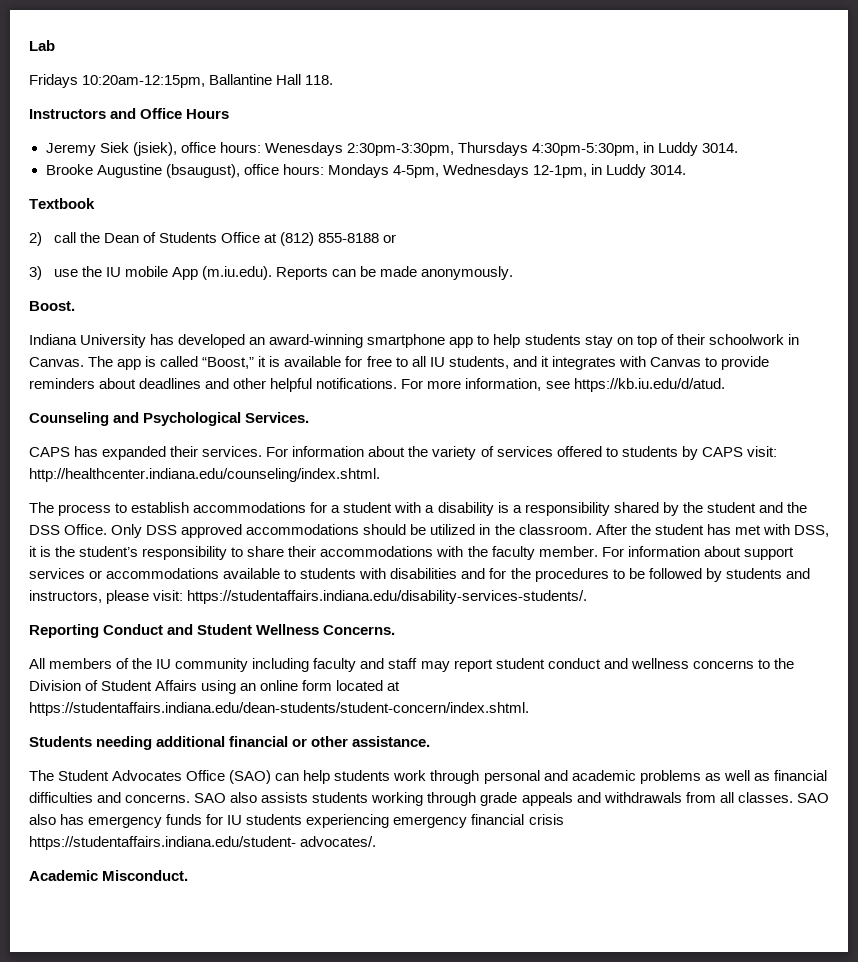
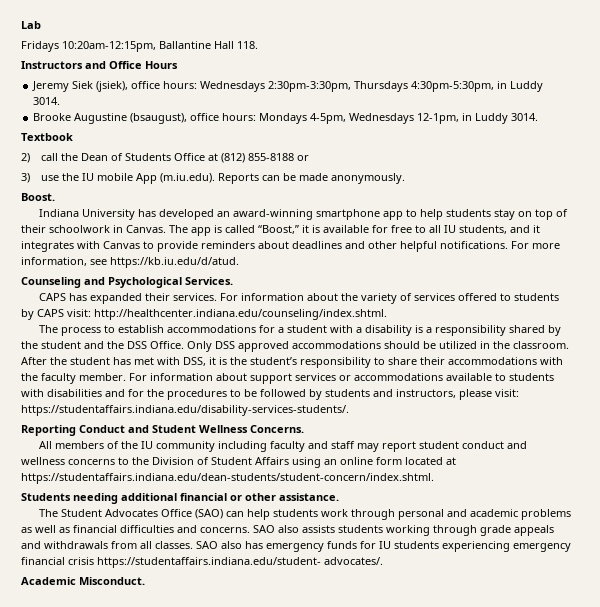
[264,142,343,156] Wenesdays -> [200,81,266,92] Wednesdays

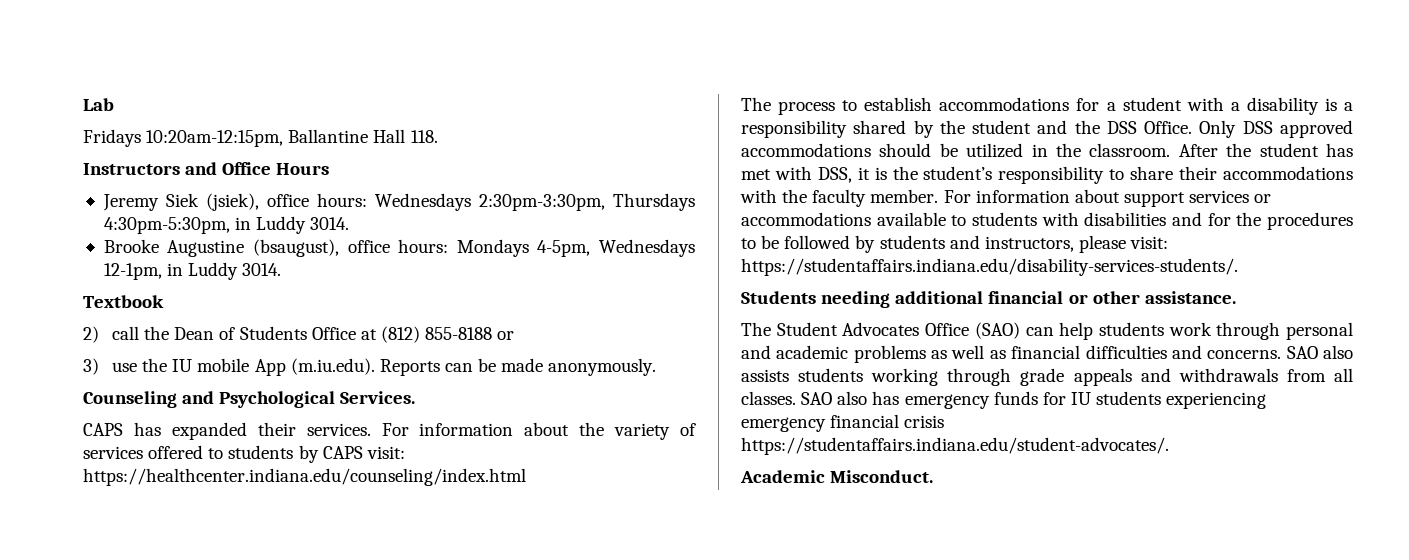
[21,193,55,201] [39,209,569,220] [21,225,540,236] [21,241,560,252] [21,257,239,268] // Boost. // Indiana University has developed an award-winning smartphone app to help students stay on top of their schoolwork in Canvas. The app is called “Boost,” it is available for free to all IU students, and it integrates with Canvas to provide reminders about deadlines and other helpful notifications. For more information, see https://kb.iu.edu/d/atud. -> (657, 367) none
[94,309,387,320] http://healthcenter.indiana.edu/counseling/index.shtml. -> [83,468,526,486] https://healthcenter.indiana.edu/counseling/index.html
[21,425,304,436] [39,441,528,452] [21,457,456,468] [21,473,434,484] // Reporting Conduct and Student Wellness Concerns. // All members of the IU community including faculty and staff may report student conduct and wellness concerns to the Division of Student Affairs using an online form located at https://studentaffairs.indiana.edu/dean-students/student-concern/index.shtml. -> (1238, 267) none
[97,557,383,568] https://studentaffairs.indiana.edu/student- advocates/. -> [741,437,1169,455] https://studentaffairs.indiana.edu/student-advocates/.

